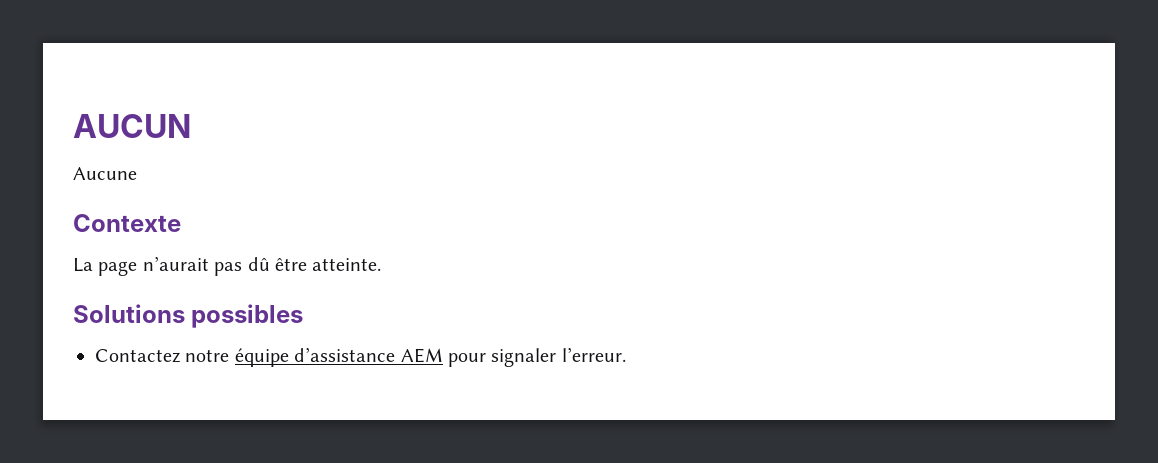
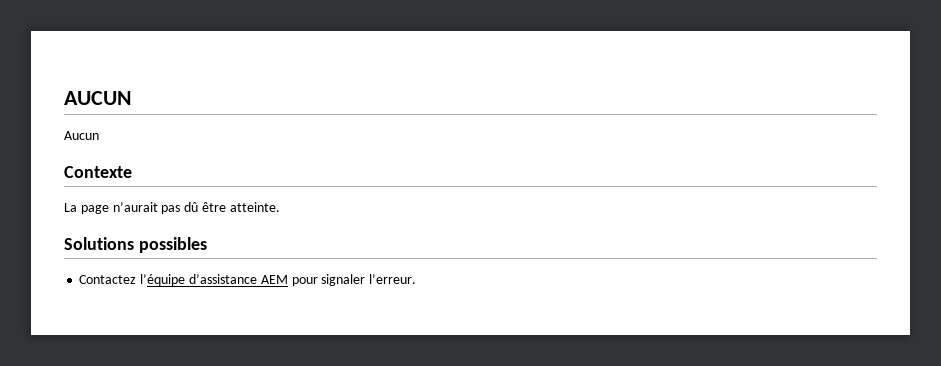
[73,167,137,180] Aucune -> [64,131,99,140] Aucun
[185,348,289,367] notre équipe -> [140,274,186,286] l’équipe

